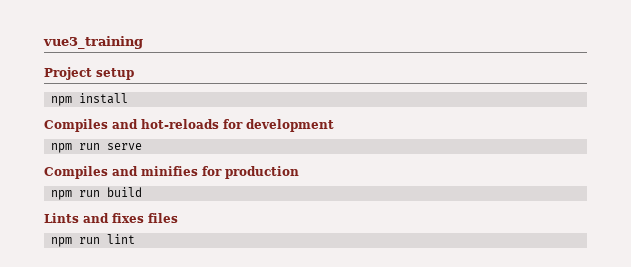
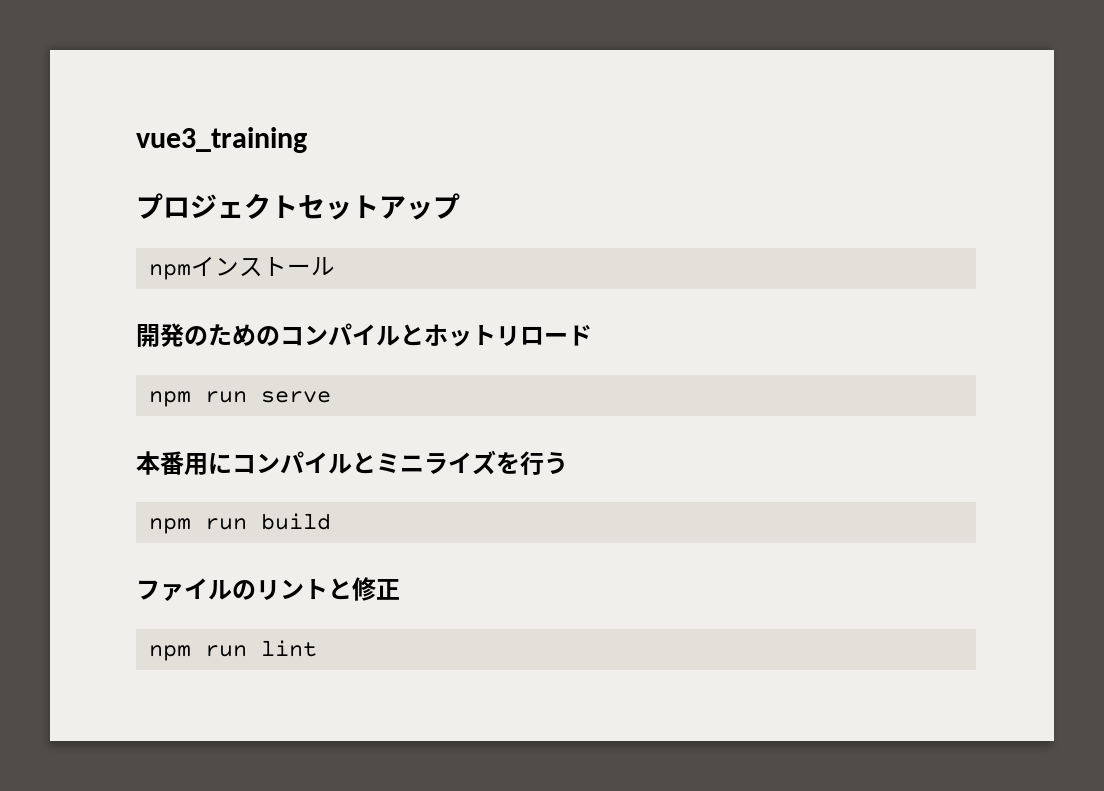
[44,67,134,80] [50,93,128,106] [44,119,334,132] [50,143,142,153] [44,166,299,179] [50,187,142,200] [44,213,178,223] Project setup // npm install // Compiles and hot-reloads for development // npm run serve // Compiles and minifies for production // npm run build // Lints and fixes files -> [136,193,460,220] [148,256,335,280] [136,323,592,347] [148,391,331,407] [136,450,568,475] [148,513,331,534] [136,577,400,601] プロジェクトセットアップ // npmインストール // 開発のためのコンパイルとホットリロード // npm run serve // 本番用にコンパイルとミニライズを行う // npm run build // ファイルのリントと修正

